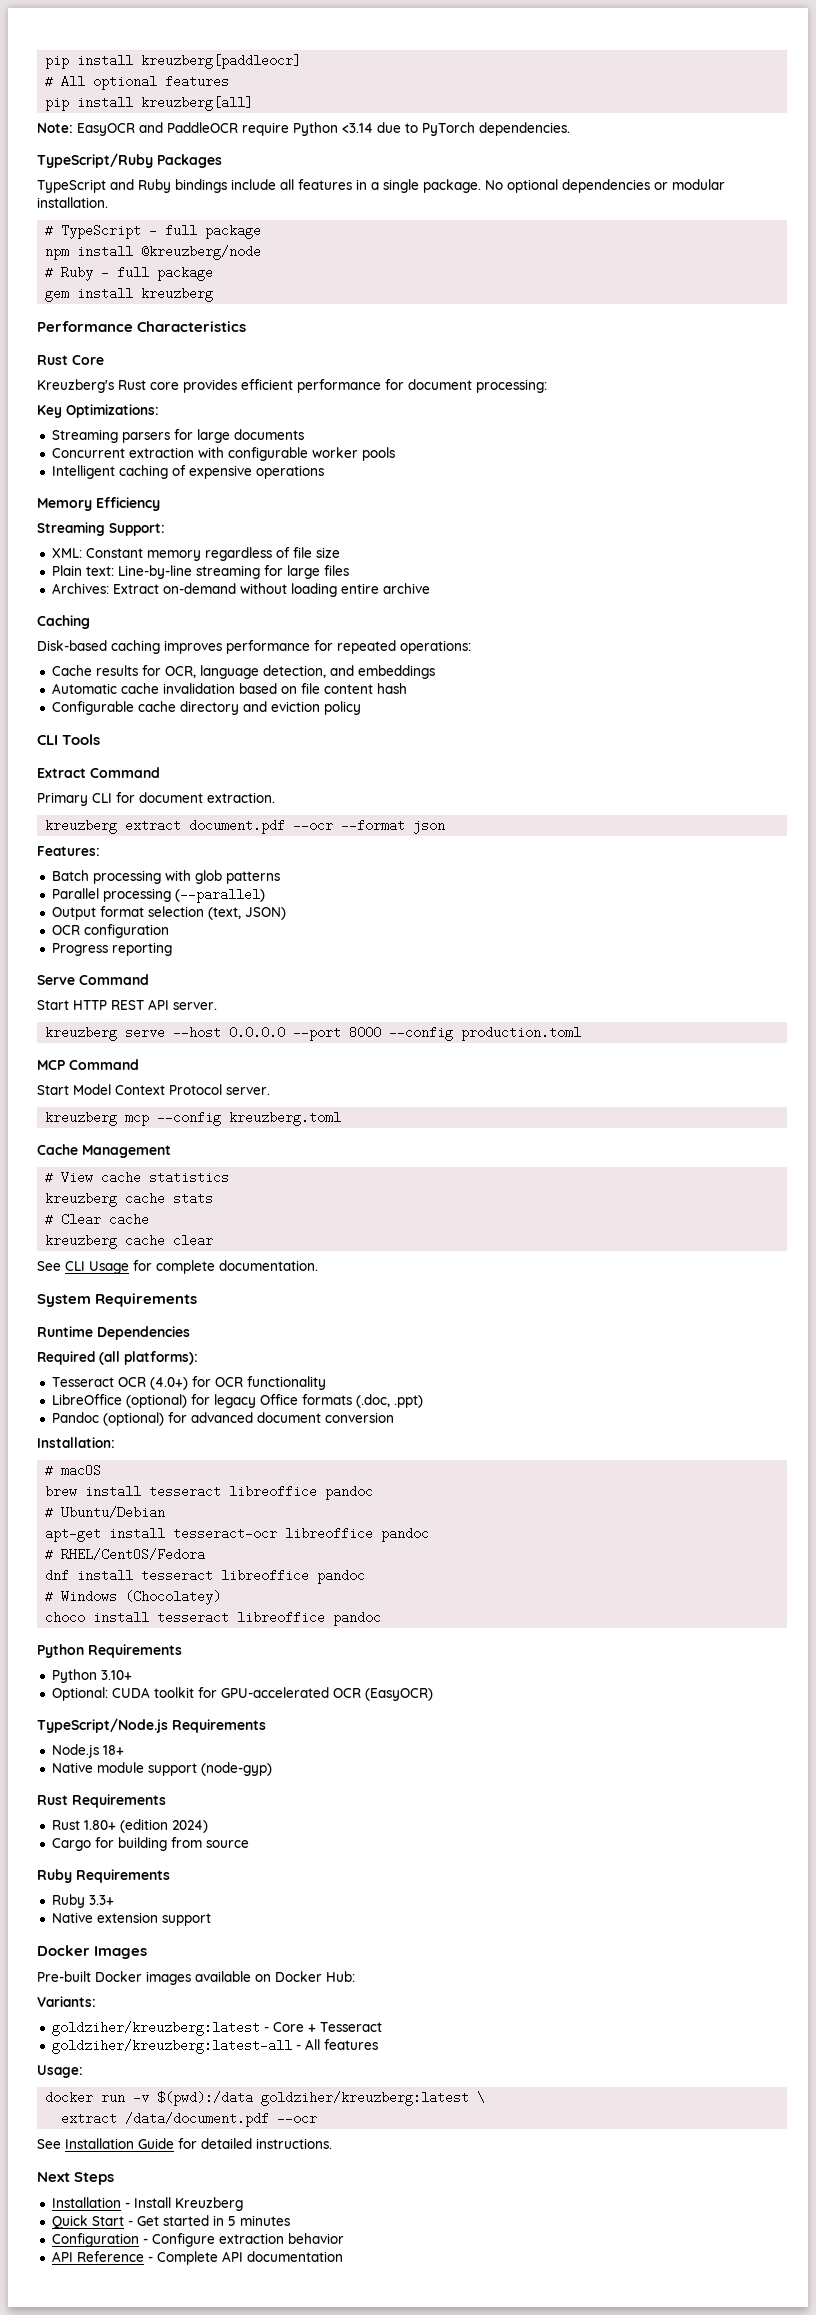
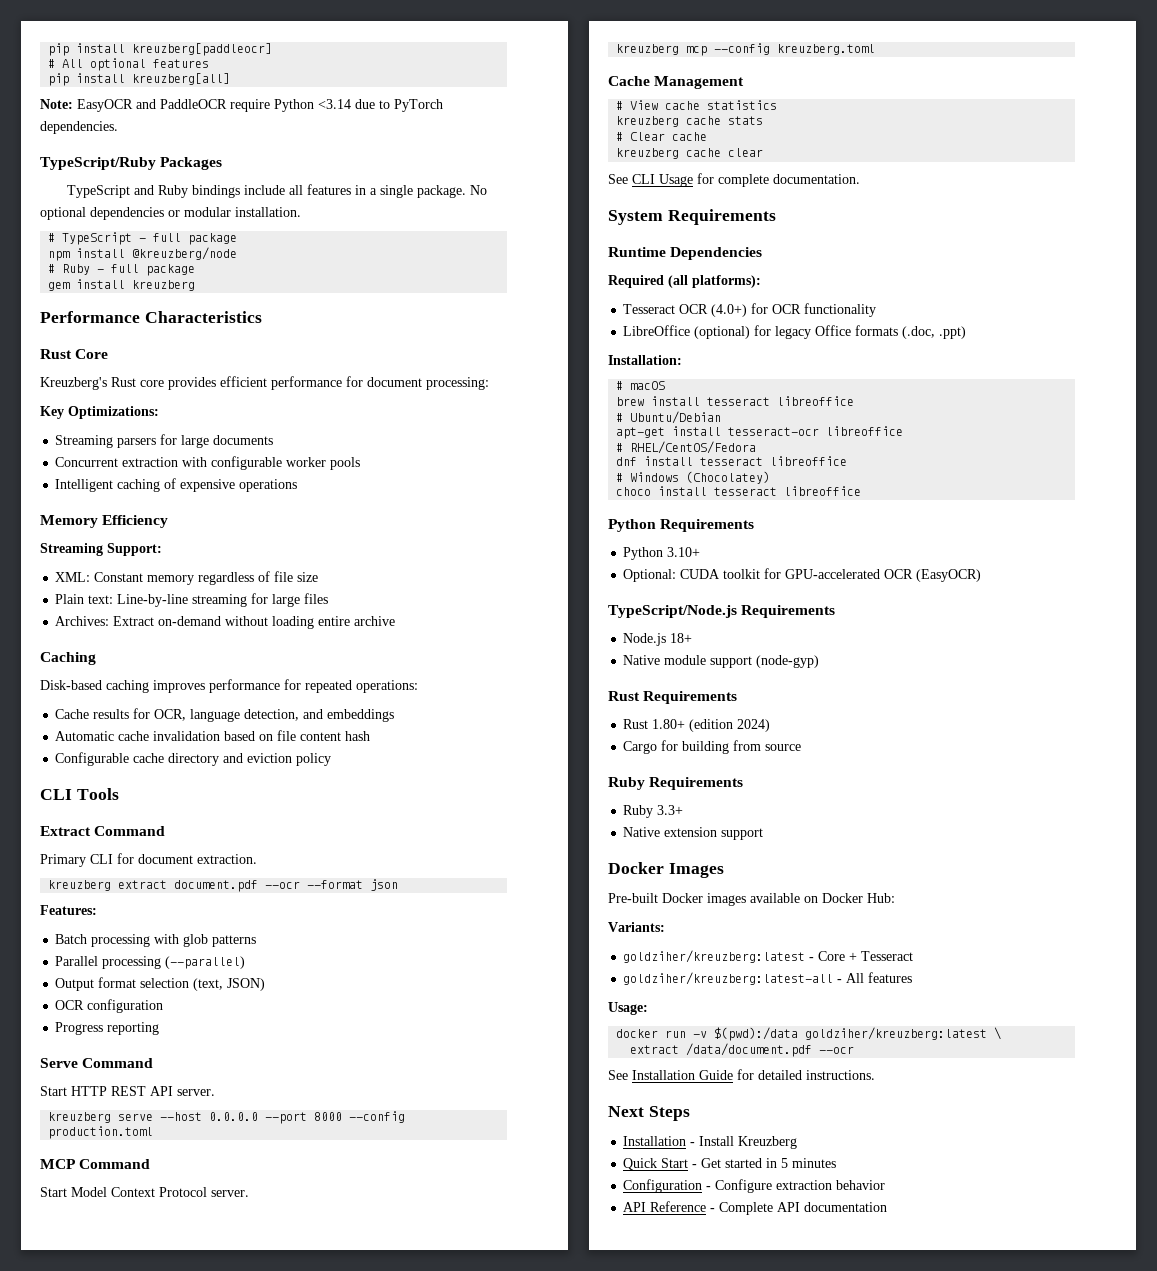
[51,1412,394,1426] // Pandoc (optional) for advanced document conversion -> (967, 332) none
[325,1485,374,1500] pandoc -> (855, 401) none
[381,1527,430,1542] pandoc -> (904, 431) none
[317,1569,366,1584] pandoc -> (848, 461) none
[333,1611,382,1626] pandoc -> (862, 491) none

